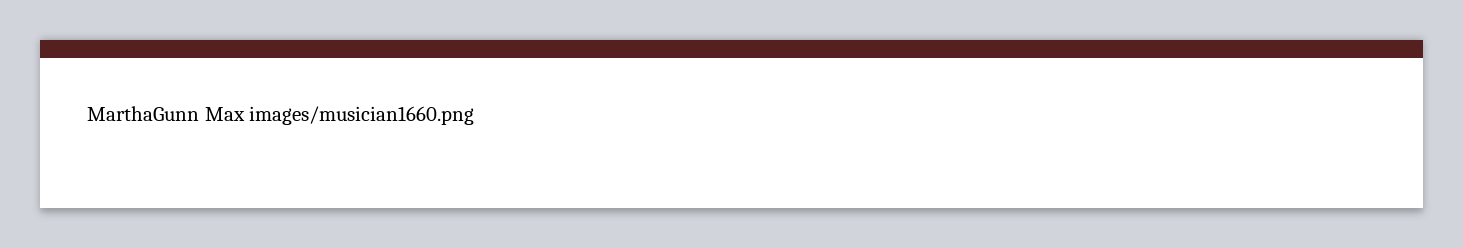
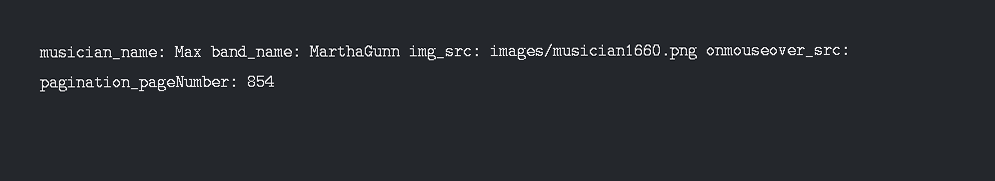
[87,106,475,125] MarthaGunn Max images/musician1660.png -> [39,41,851,62] [39,73,275,92] musician_name: Max band_name: MarthaGunn img_src: images/musician1660.png onmouseover_src: pagination_pageNumber: 854

